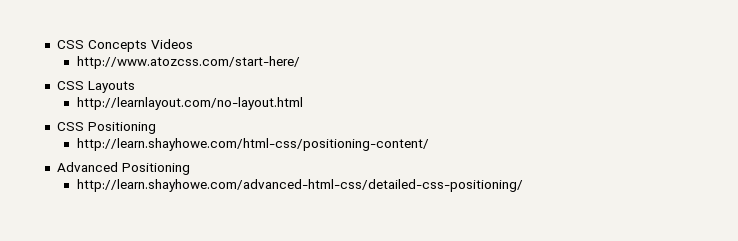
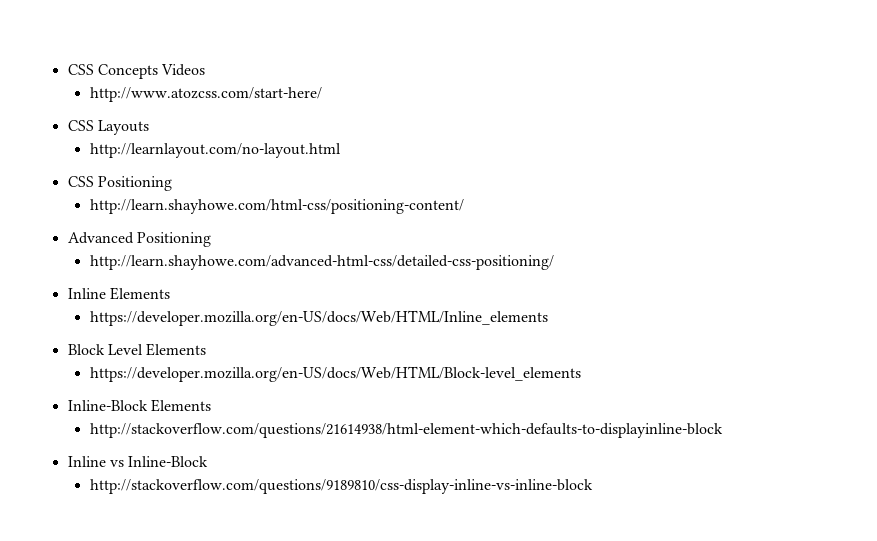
(523, 185) none -> [67,287,170,300] [89,310,548,326] [67,343,207,356] [89,366,581,382] [67,399,211,412] [89,423,723,438] [67,456,209,467] [89,479,593,494] // Inline Elements // https://developer.mozilla.org/en-US/docs/Web/HTML/Inline_elements // Block Level Elements // https://developer.mozilla.org/en-US/docs/Web/HTML/Block-level_elements // Inline-Block Elements // http://stackoverflow.com/questions/21614938/html-element-which-defaults-to-displayinline-block // Inline vs Inline-Block // http://stackoverflow.com/questions/9189810/css-display-inline-vs-inline-block

